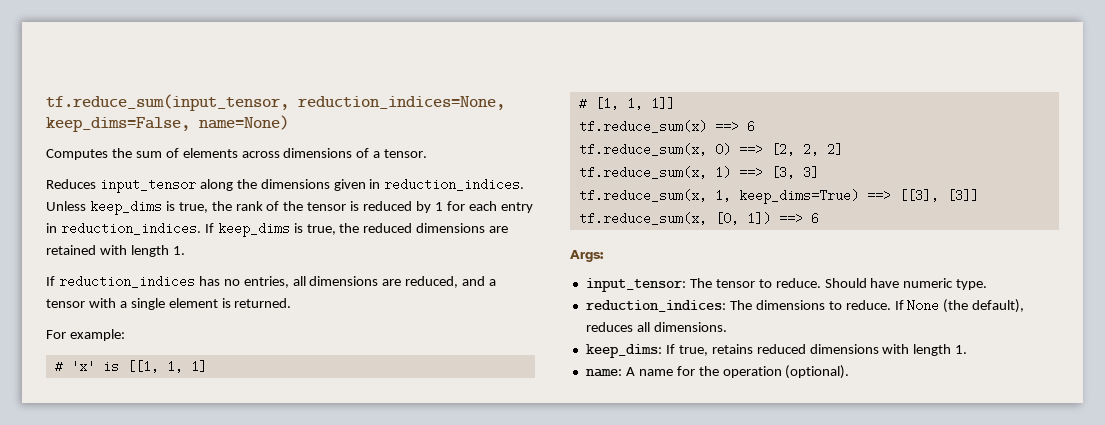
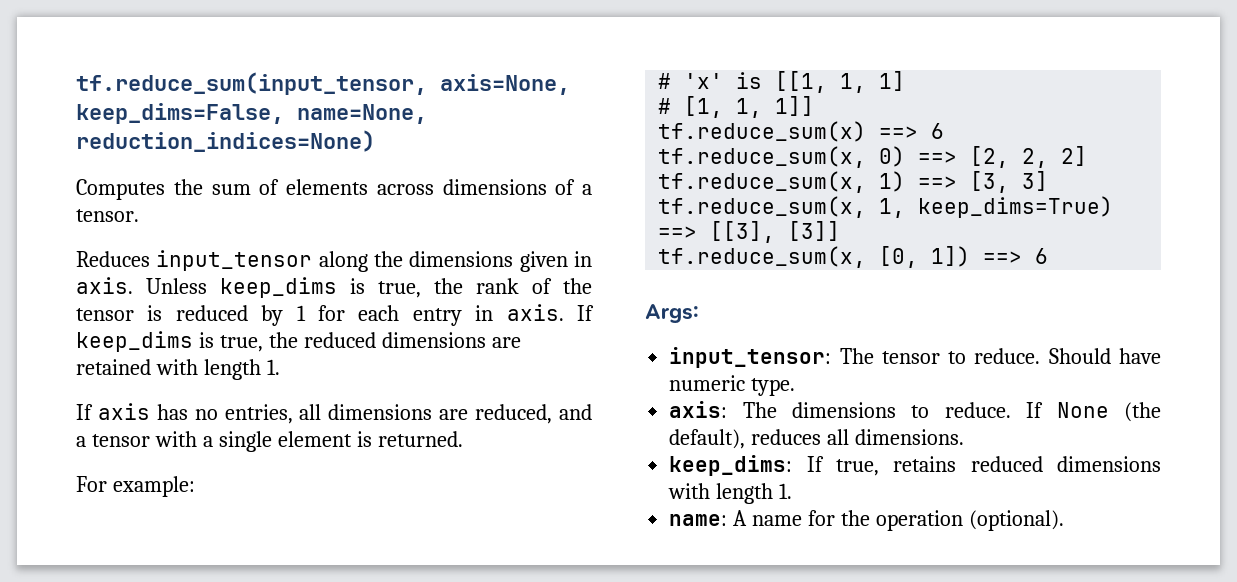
[298,96,505,110] [46,115,289,132] reduction_indices=None, keep_dims=False, name=None) -> [440,74,570,95] [76,103,427,124] [76,130,375,152] axis=None, keep_dims=False, name=None, reduction_indices=None)
[384,178,525,191] reduction_indices. -> [76,277,133,294] axis.
[60,222,201,235] reduction_indices. -> [506,304,564,321] axis.
[58,275,195,288] reduction_indices -> [97,403,150,420] axis
[585,300,726,312] reduction_indices: -> [669,401,728,418] axis:

